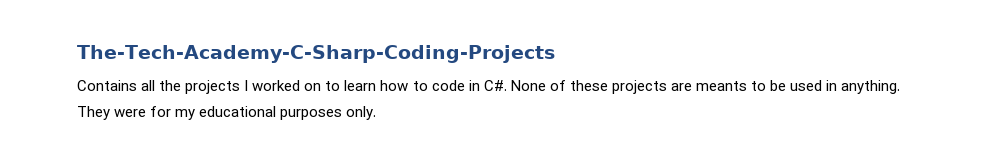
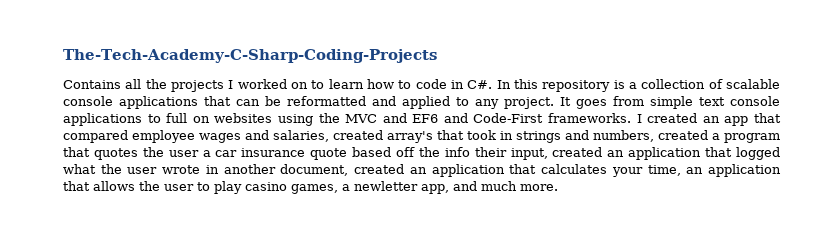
[510,80,901,94] [77,106,377,120] None of these projects are meants to be used in anything. They were for my educational purposes only. -> [496,79,781,92] [63,96,780,109] [63,113,782,126] [63,130,780,143] [63,147,781,160] [63,164,782,177] [63,181,558,194] In this repository is a collection of scalable console applications that can be reformatted and applied to any project. It goes from simple text console applications to full on websites using the MVC and EF6 and Code-First frameworks. I created an app that compared employee wages and salaries, created array's that took in strings and numbers, created a program that quotes the user a car insurance quote based off the info their input, created an application that logged what the user wrote in another document, created an application that calculates your time, an application that allows the user to play casino games, a newletter app, and much more.

